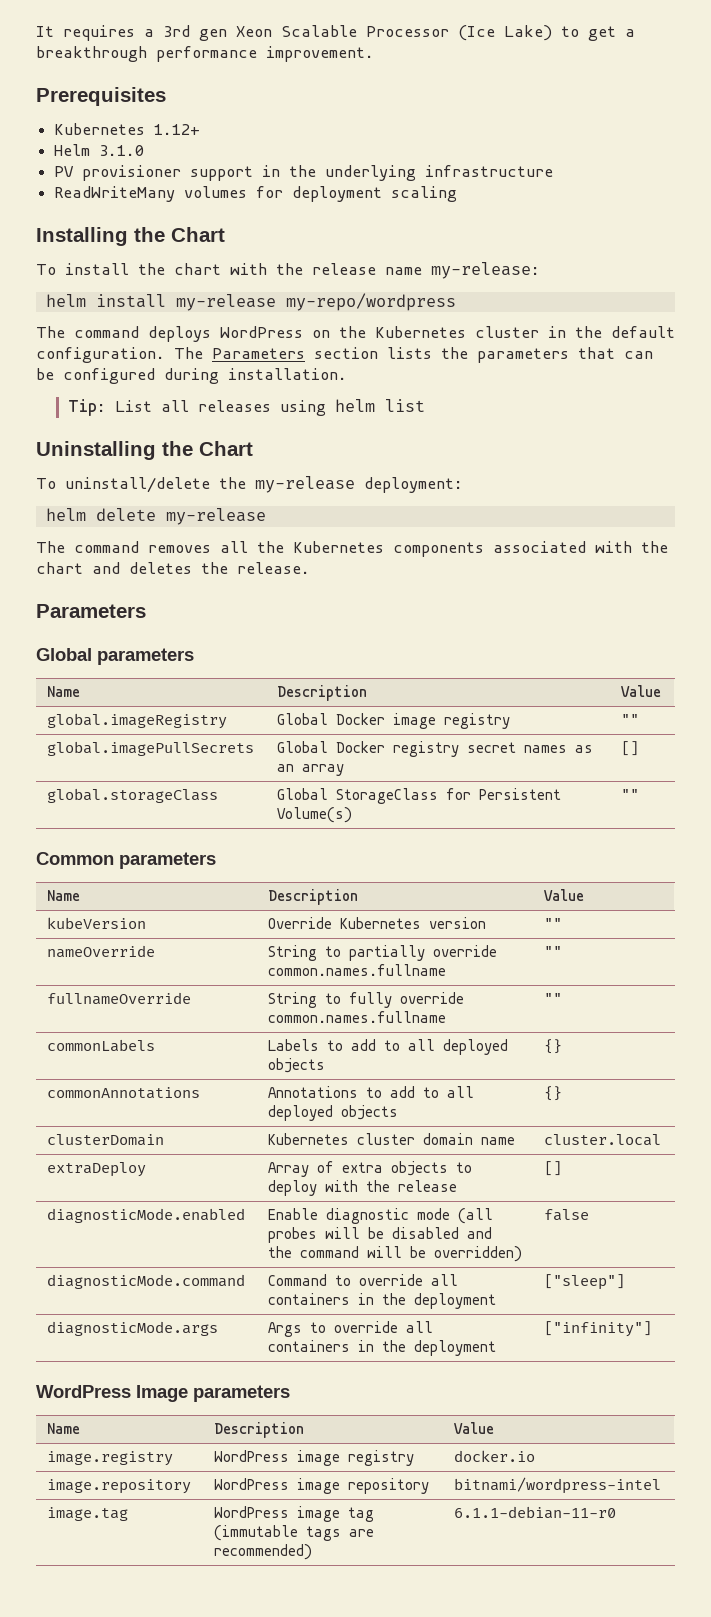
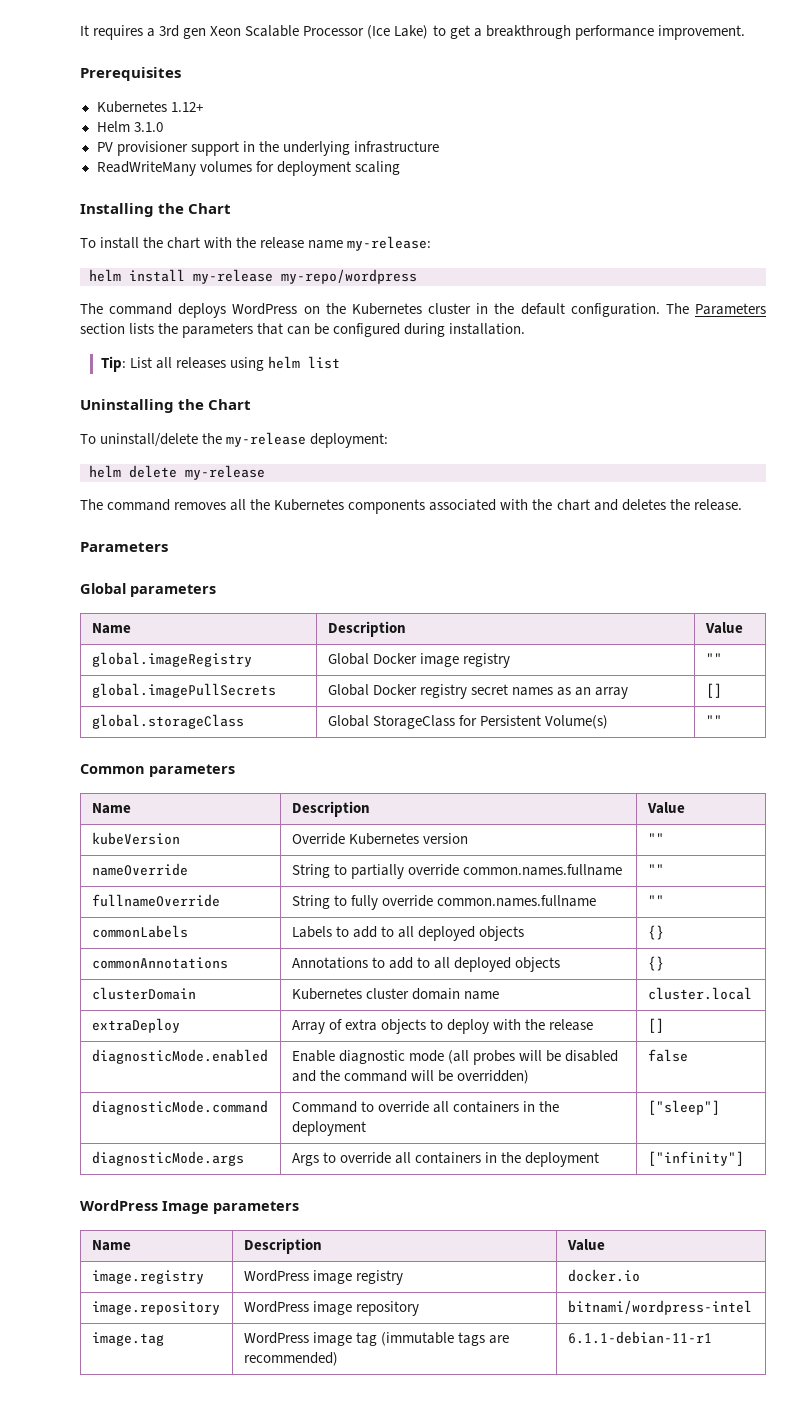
[454,1506,617,1519] 6.1.1-debian-11-r0 -> [567,1331,712,1344] 6.1.1-debian-11-r1

